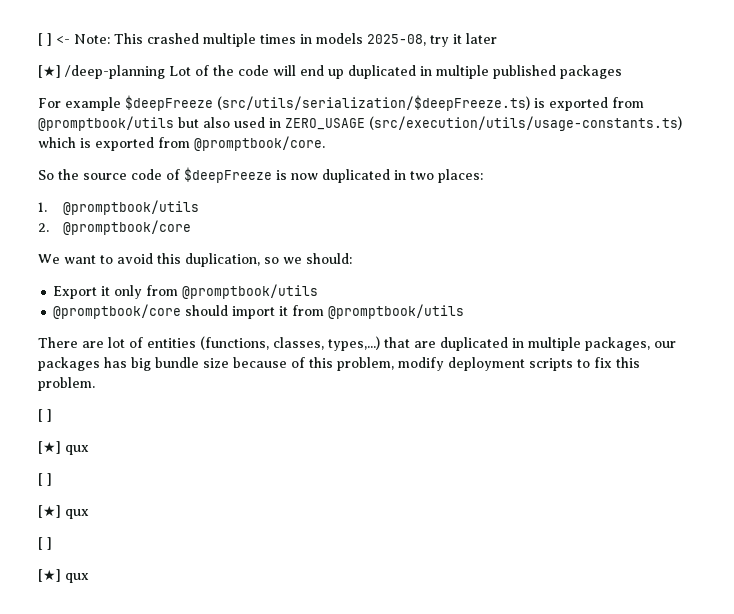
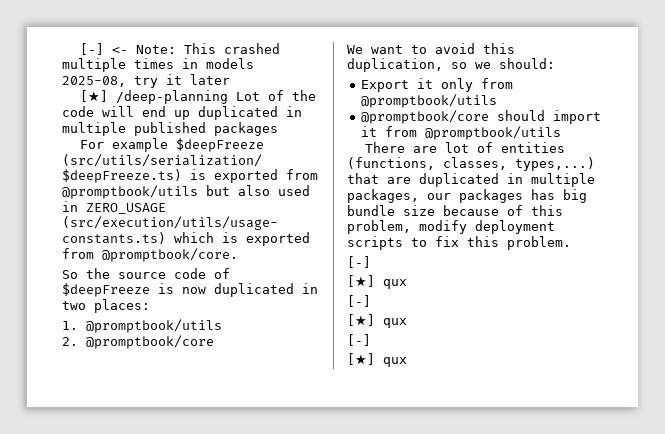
[38,33,52,46] [ ] -> [80,43,105,55] [-]
[38,409,52,422] [38,441,89,455] [38,473,52,486] [38,505,89,519] [38,537,52,550] [ ] // [★] qux // [ ] // [★] qux // [ ] -> [347,256,371,268] [347,275,407,289] [347,295,371,307] [347,314,407,328] [347,334,371,346] [-] // [★] qux // [-] // [★] qux // [-]

